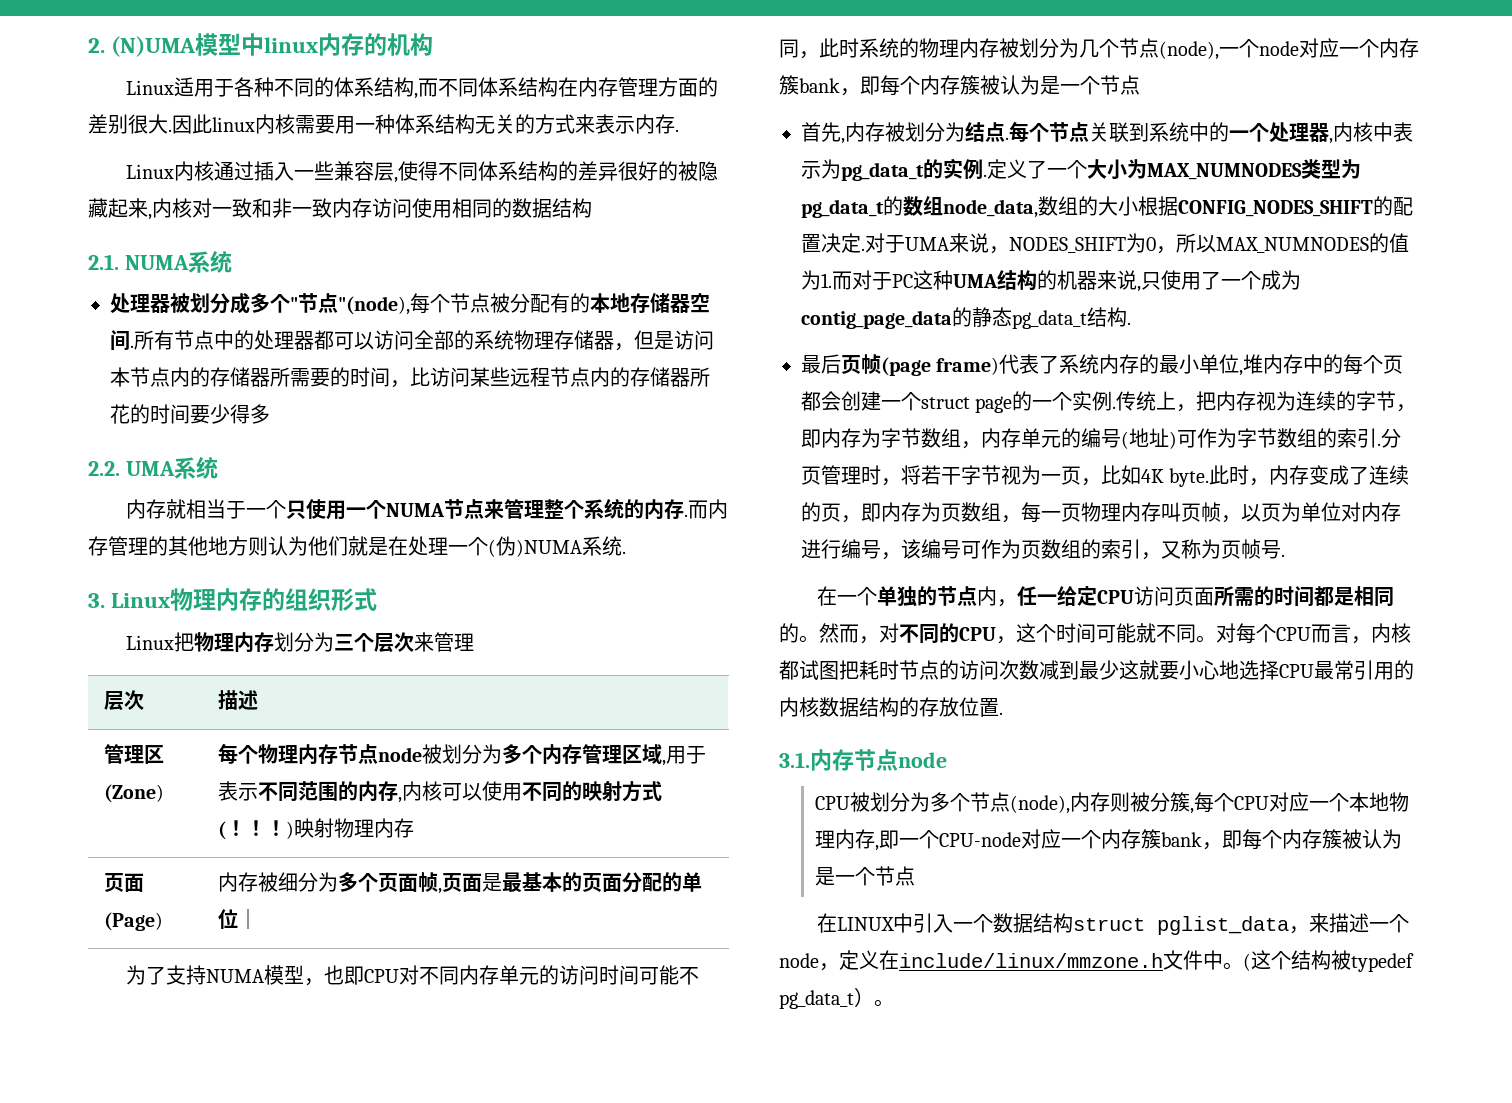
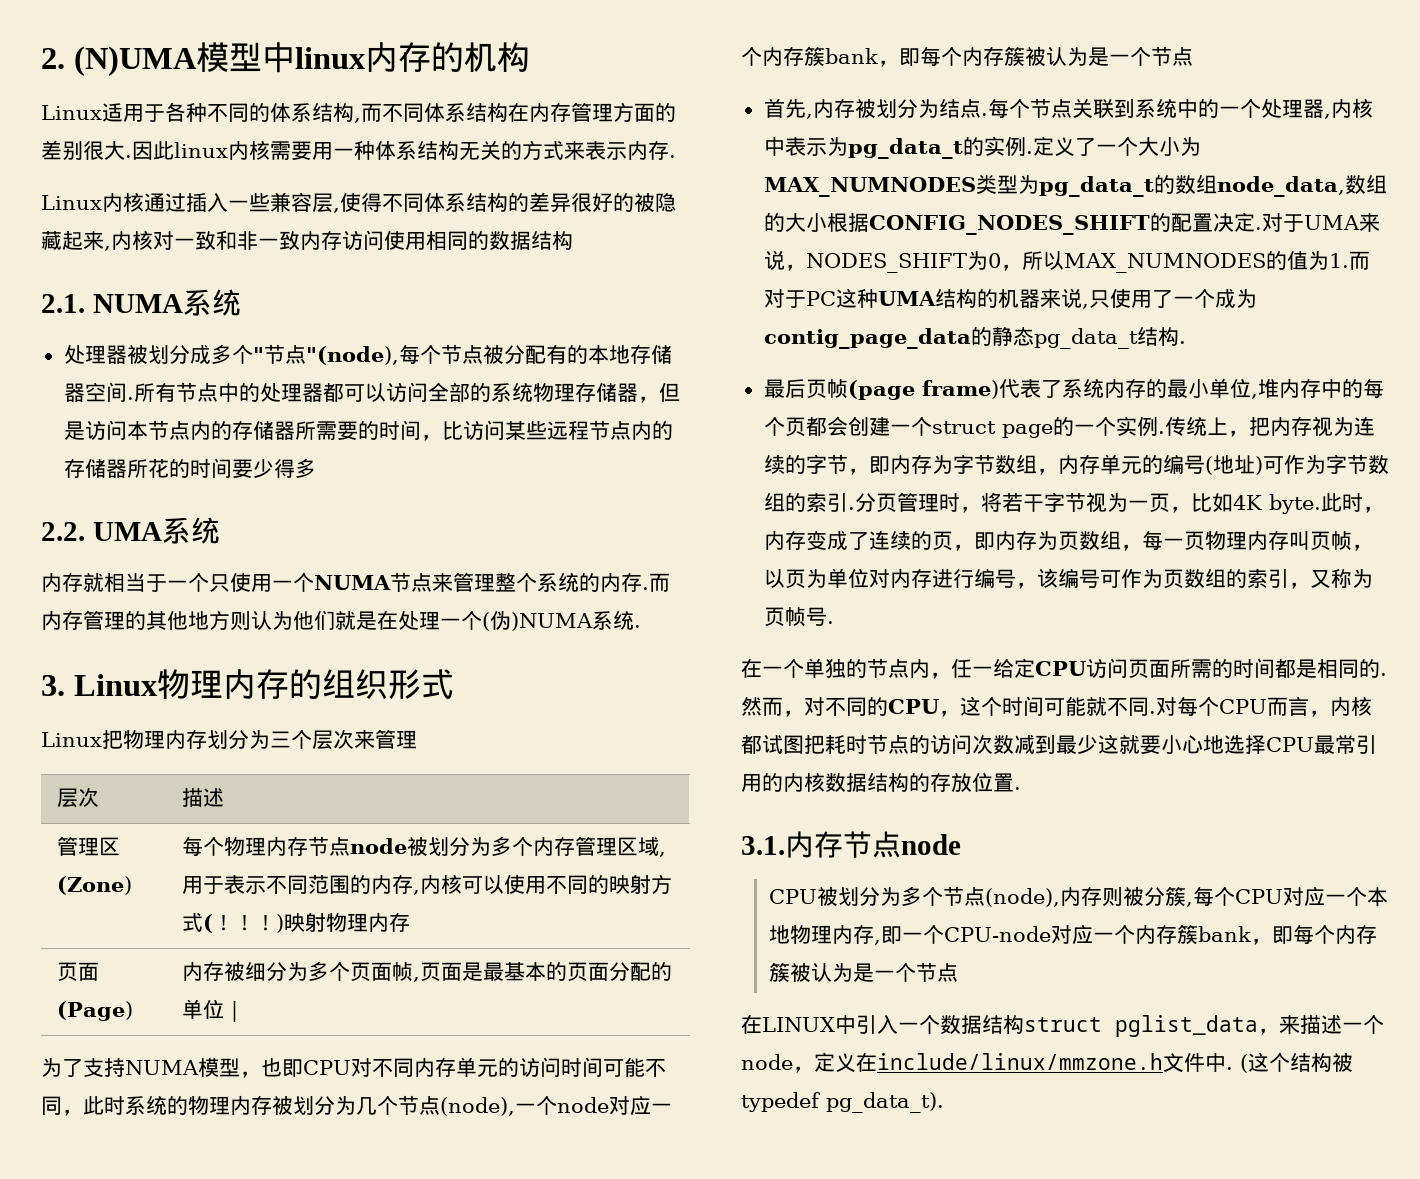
[799,635,819,643] 。 -> [1380,673,1387,676] .
[1196,635,1216,643] 。 -> [1149,711,1156,714] .
[1223,962,1243,970] 。 -> [1226,1067,1233,1070] .
[779,987,894,1009] pg_data_t）。 -> [826,1092,944,1113] pg_data_t).

